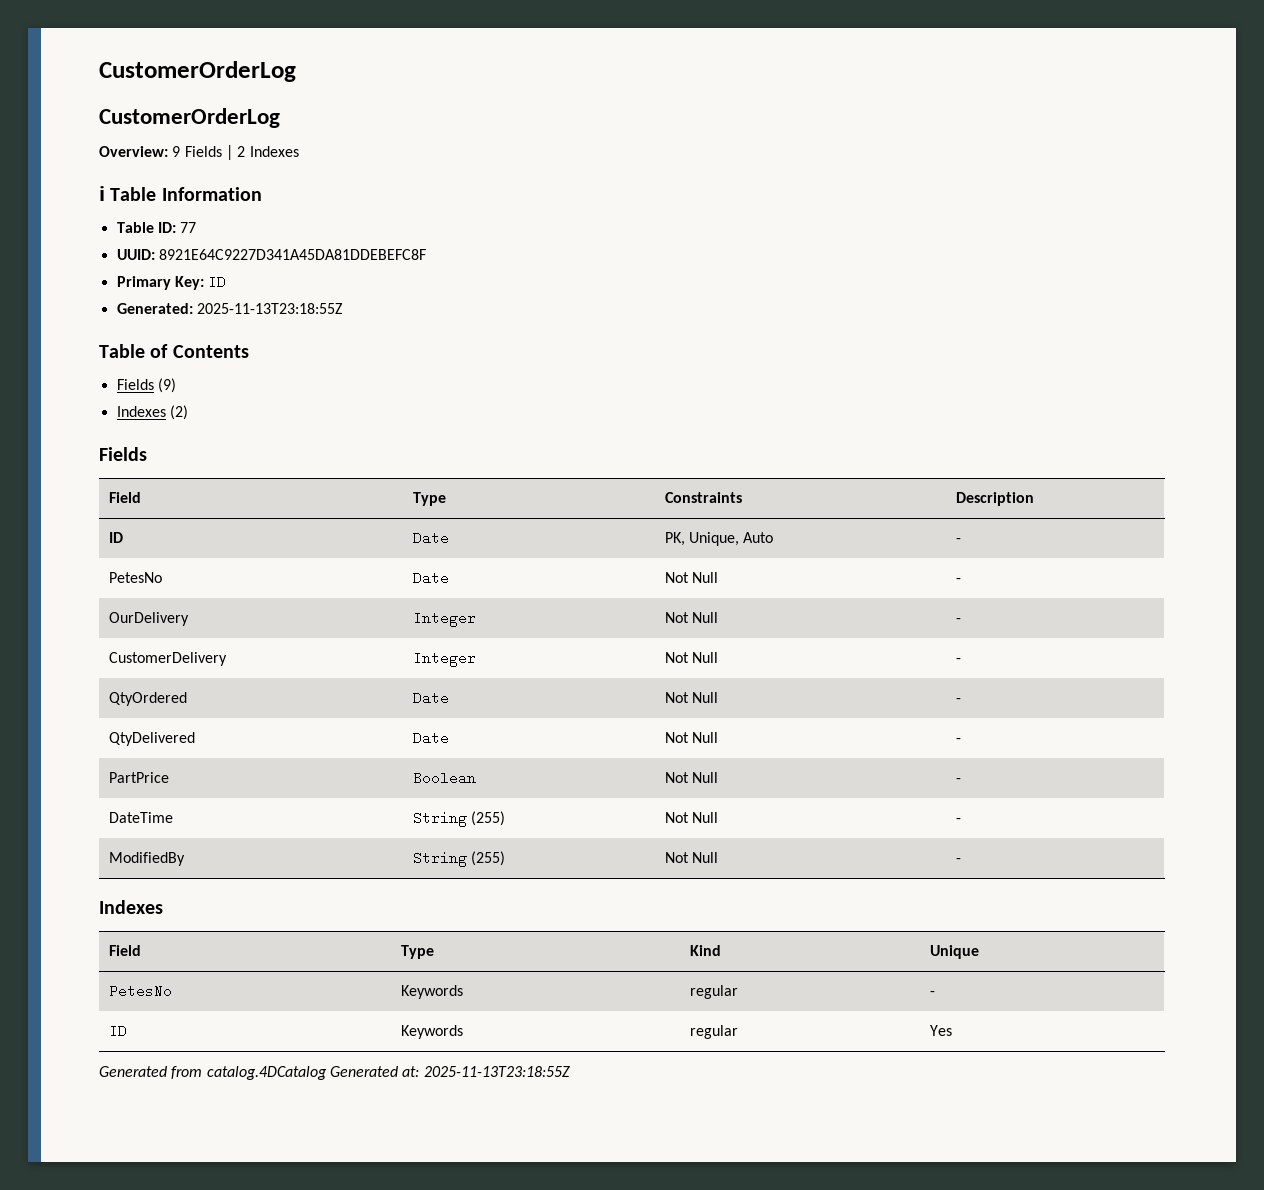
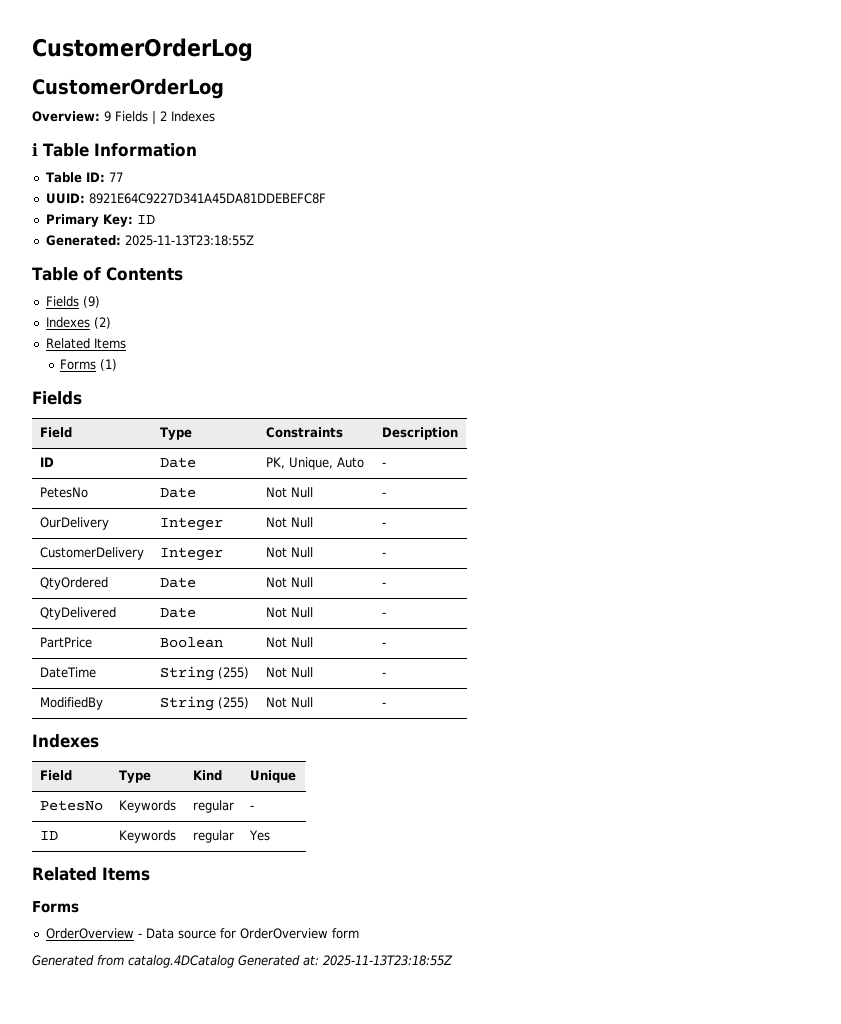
(188, 412) none -> [45,338,126,349] [60,359,118,371] // Related Items // Forms (1)
(952, 1030) none -> [32,867,150,881] [32,901,79,913] [45,928,359,939] // Related Items // Forms // OrderOverview - Data source for OrderOverview form

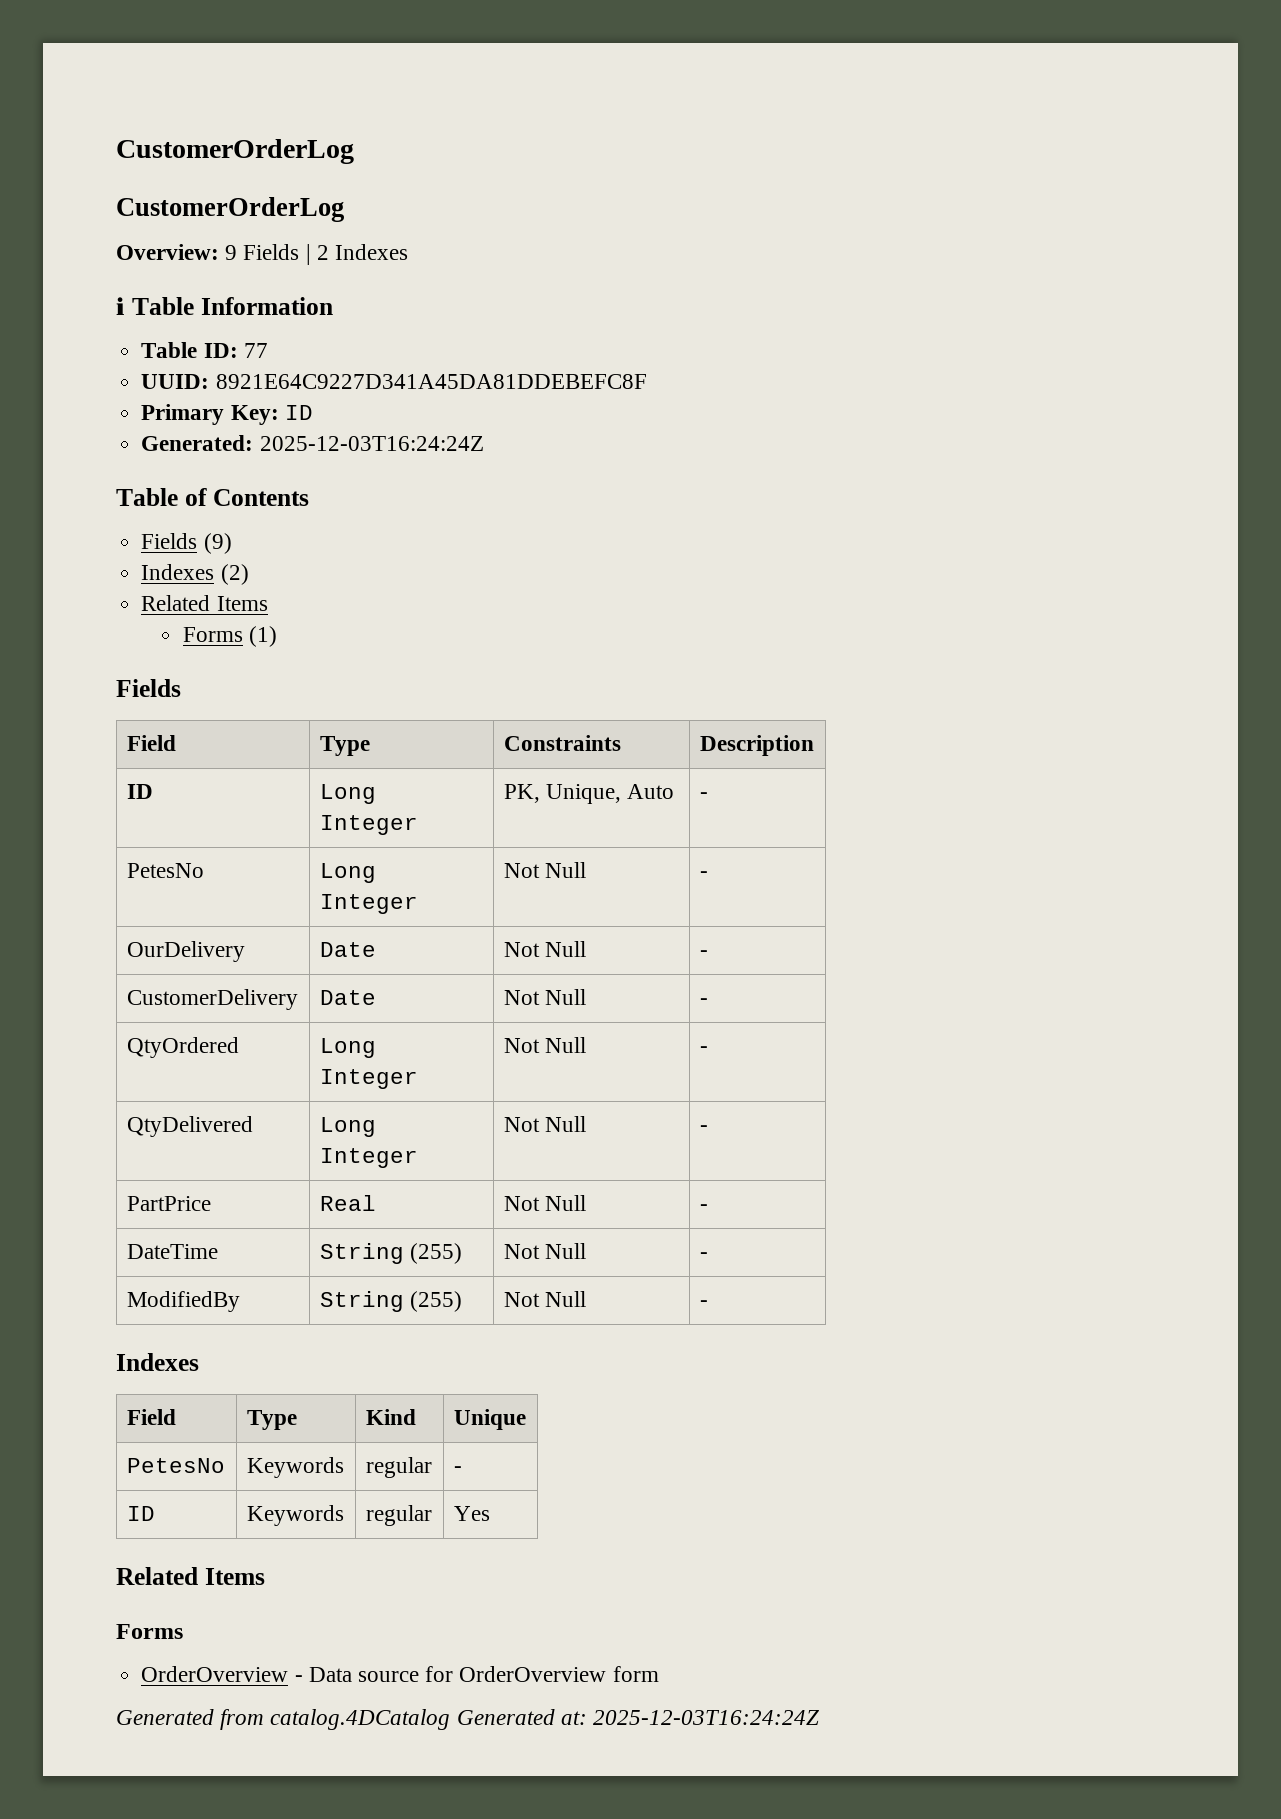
[124,235,254,246] 2025-11-13T23:18:55Z -> [259,436,484,451] 2025-12-03T16:24:24Z
[159,457,196,468] Date -> [319,784,376,804] [319,815,418,835] Long Integer
[159,487,196,498] Date -> [319,863,376,883] [319,894,418,914] Long Integer
[159,517,223,531] Integer -> [319,942,376,957] Date
[159,547,223,561] Integer -> [319,990,376,1005] Date
[159,577,196,588] Date -> [319,1038,376,1058] [319,1069,418,1089] Long Integer
[159,607,196,618] Date -> [319,1117,376,1137] [319,1148,418,1168] Long Integer
[159,637,223,648] Boolean -> [319,1195,376,1211] Real
[323,955,453,966] 2025-11-13T23:18:55Z -> [593,1710,820,1725] 2025-12-03T16:24:24Z

